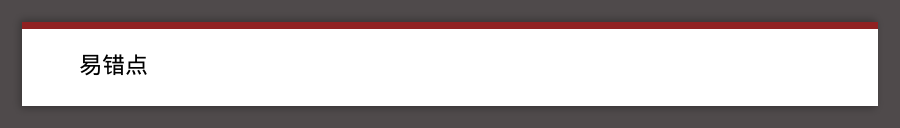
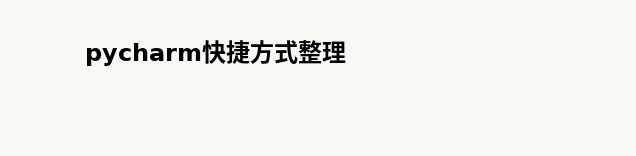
[79,54,148,76] 易错点 -> [85,40,346,66] pycharm快捷方式整理

